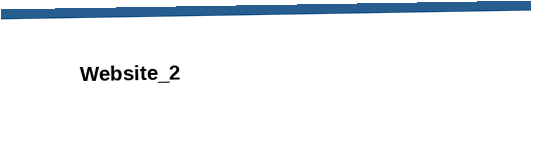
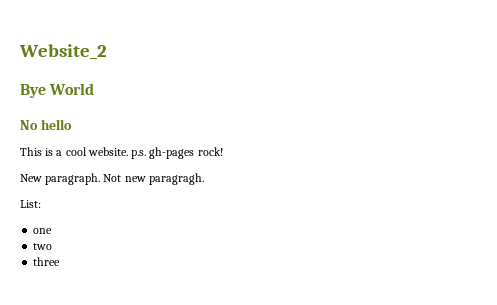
(181, 74) none -> [20,83,95,98] [20,119,72,130] [20,147,223,159] [20,173,204,185] [20,200,41,208] [33,228,53,234] [33,243,53,250] [33,257,61,266] // Bye World // No hello // This is a cool website. p.s. gh-pages rock! // New paragraph. Not new paragragh. // List: // one // two // three

